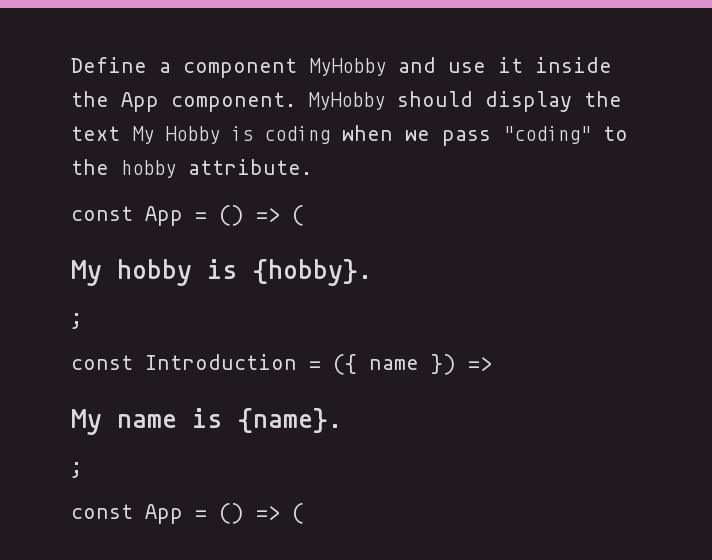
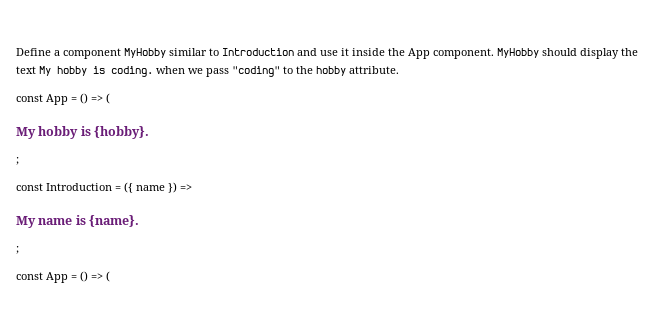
(386, 67) none -> [169,48,294,56] similar to Introduction
[165,126,330,144] Hobby is coding -> [57,66,153,77] hobby is coding.

